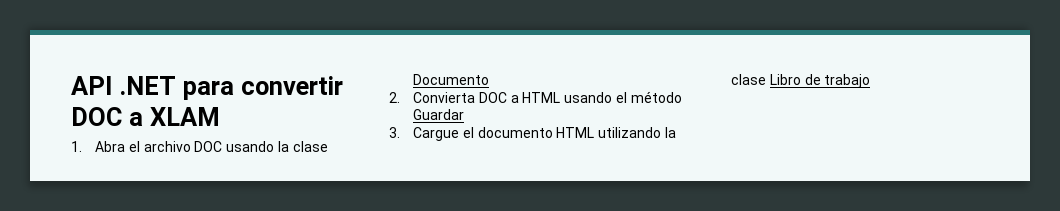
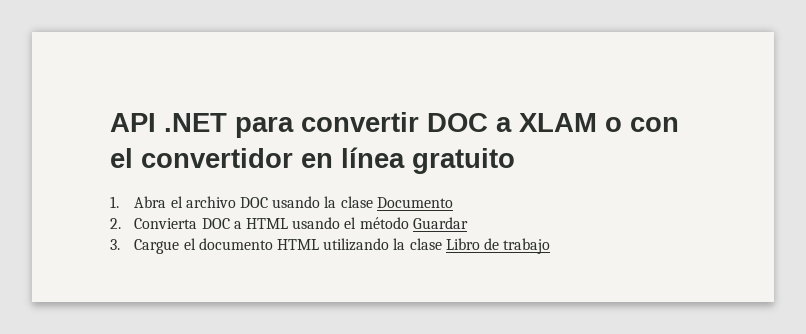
(220, 116) none -> [605,117,679,132] [110,147,515,174] o con el convertidor en línea gratuito

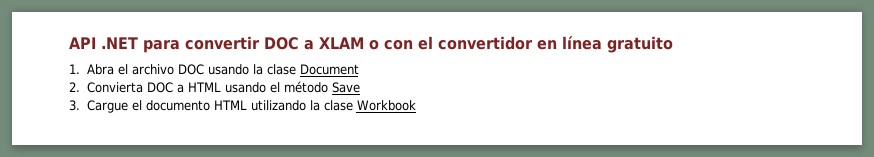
[376,197,453,208] Documento -> [299,64,359,75] Document
[412,217,468,229] Guardar -> [331,82,360,93] Save
[445,238,551,254] Libro de trabajo -> [356,100,416,111] Workbook

